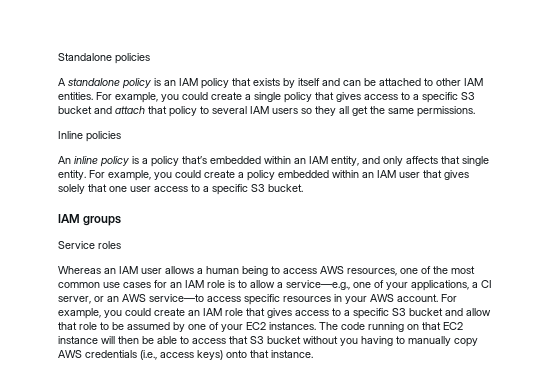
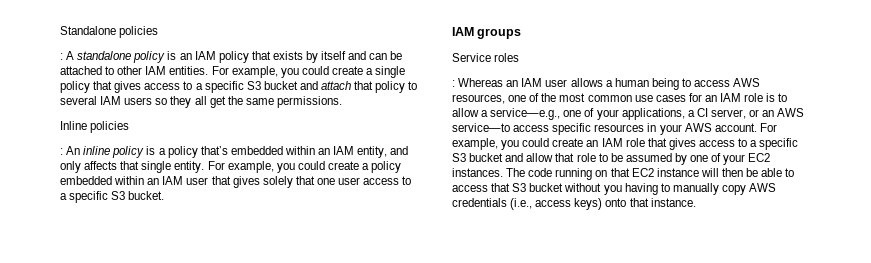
(150, 58) none -> [60,53,63,60] :
(121, 136) none -> [60,148,63,155] :
(121, 245) none -> [452,80,455,87] :

